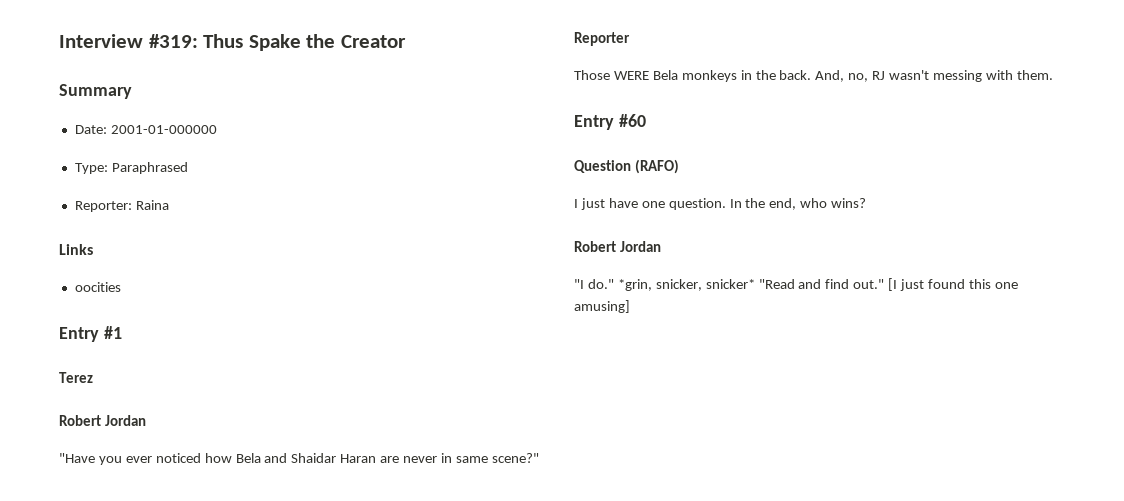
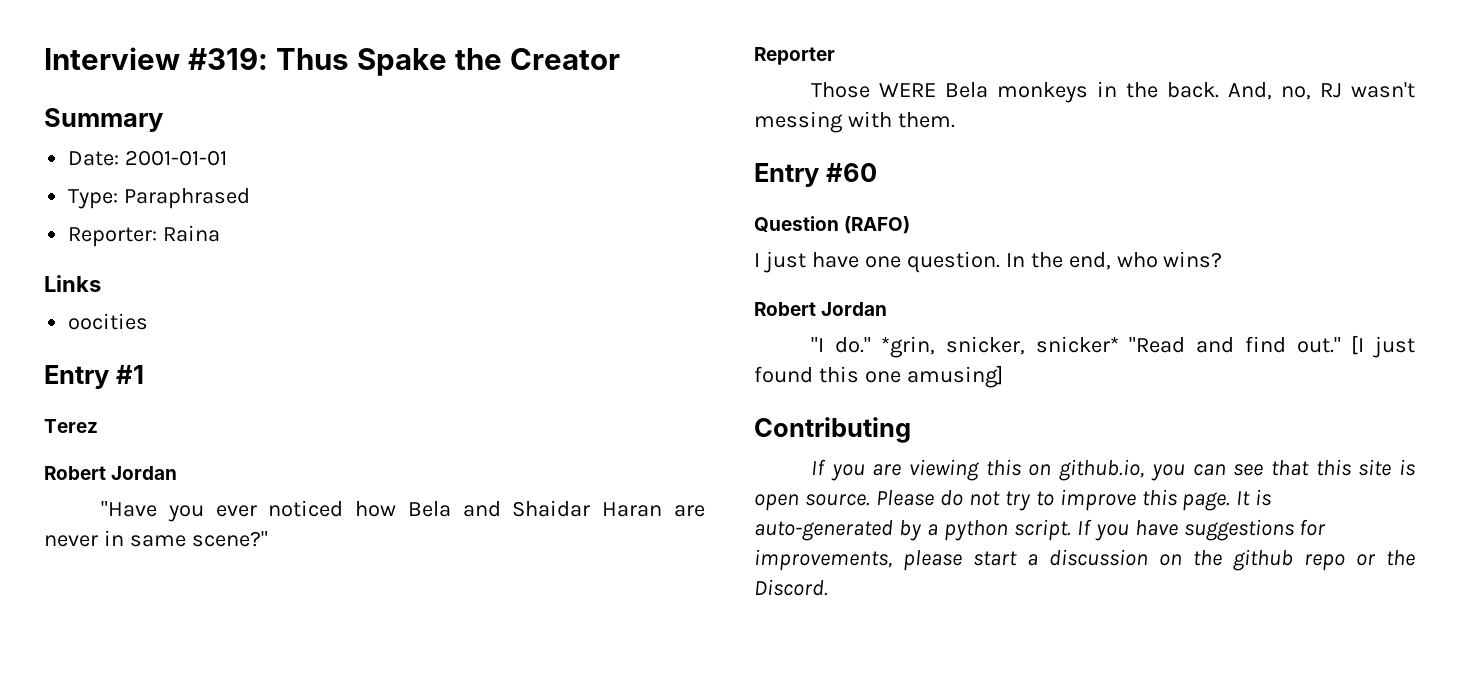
[110,125,217,134] 2001-01-000000 -> [125,150,228,166] 2001-01-01
(630, 306) none -> [754,417,911,443] [810,459,1415,481] [754,489,1272,511] [754,519,1327,541] [754,549,1415,571] [754,579,828,596] // Contributing // If you are viewing this on github.io, you can see that this site is open source. Please do not try to improve this page. It is auto-generated by a python script. If you have suggestions for improvements, please start a discussion on the github repo or the Discord.

